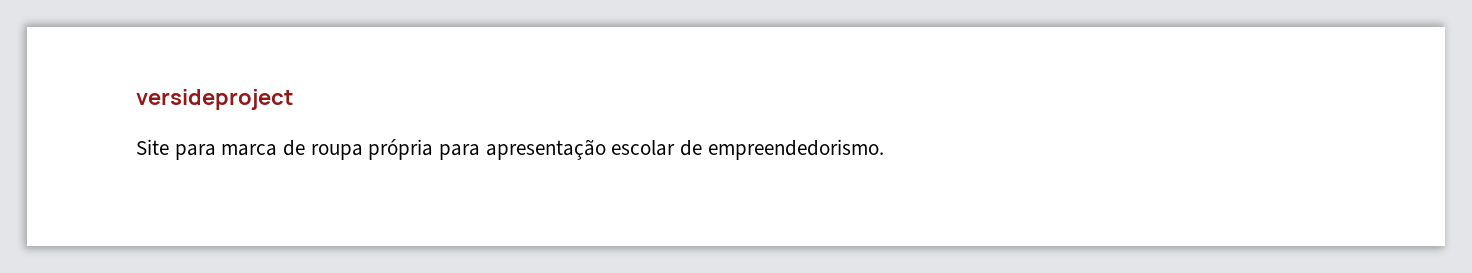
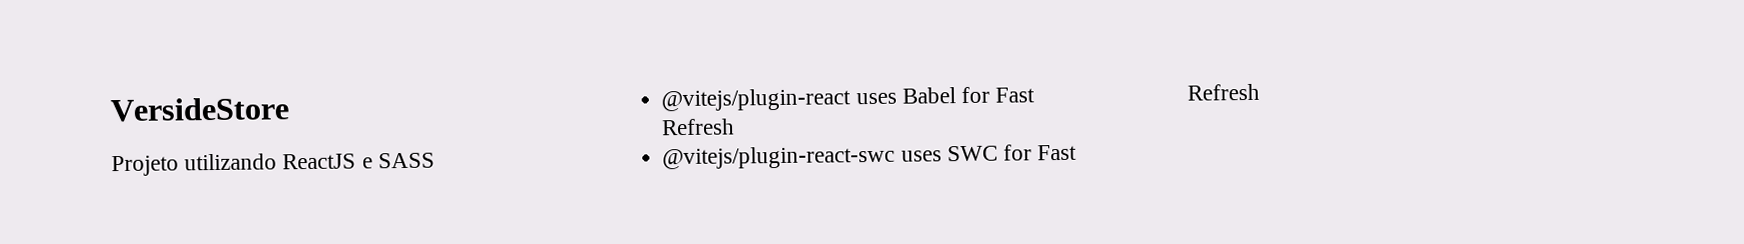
[136,89,294,110] [136,139,884,160] versideproject // Site para marca de roupa própria para apresentação escolar de empreendedorismo. -> [110,97,289,123] [111,152,435,177] [661,86,1036,112] [661,118,736,136] [662,144,1078,170] [1187,83,1261,101] VersideStore // Projeto utilizando ReactJS e SASS // @vitejs/plugin-react uses Babel for Fast Refresh // @vitejs/plugin-react-swc uses SWC for Fast Refresh

